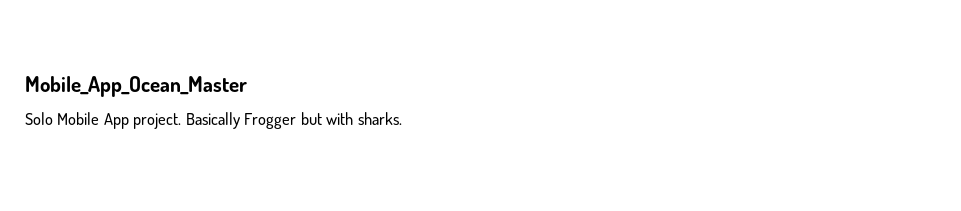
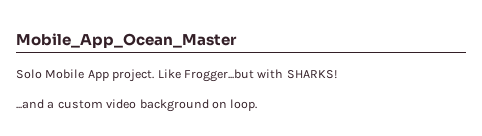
[185,112,402,129] Basically Frogger but with sharks. -> [157,69,337,82] [16,99,258,112] Like Frogger...but with SHARKS! // ...and a custom video background on loop.

